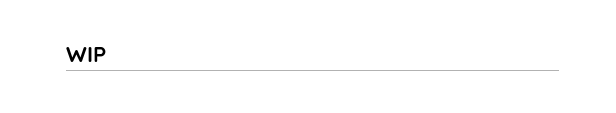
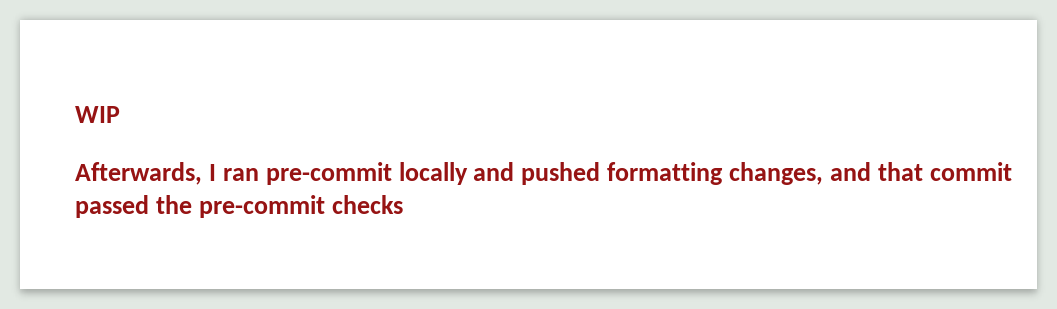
(106, 54) none -> [75,162,1012,185] [75,195,403,218] // Afterwards, I ran pre-commit locally and pushed formatting changes, and that commit passed the pre-commit checks

